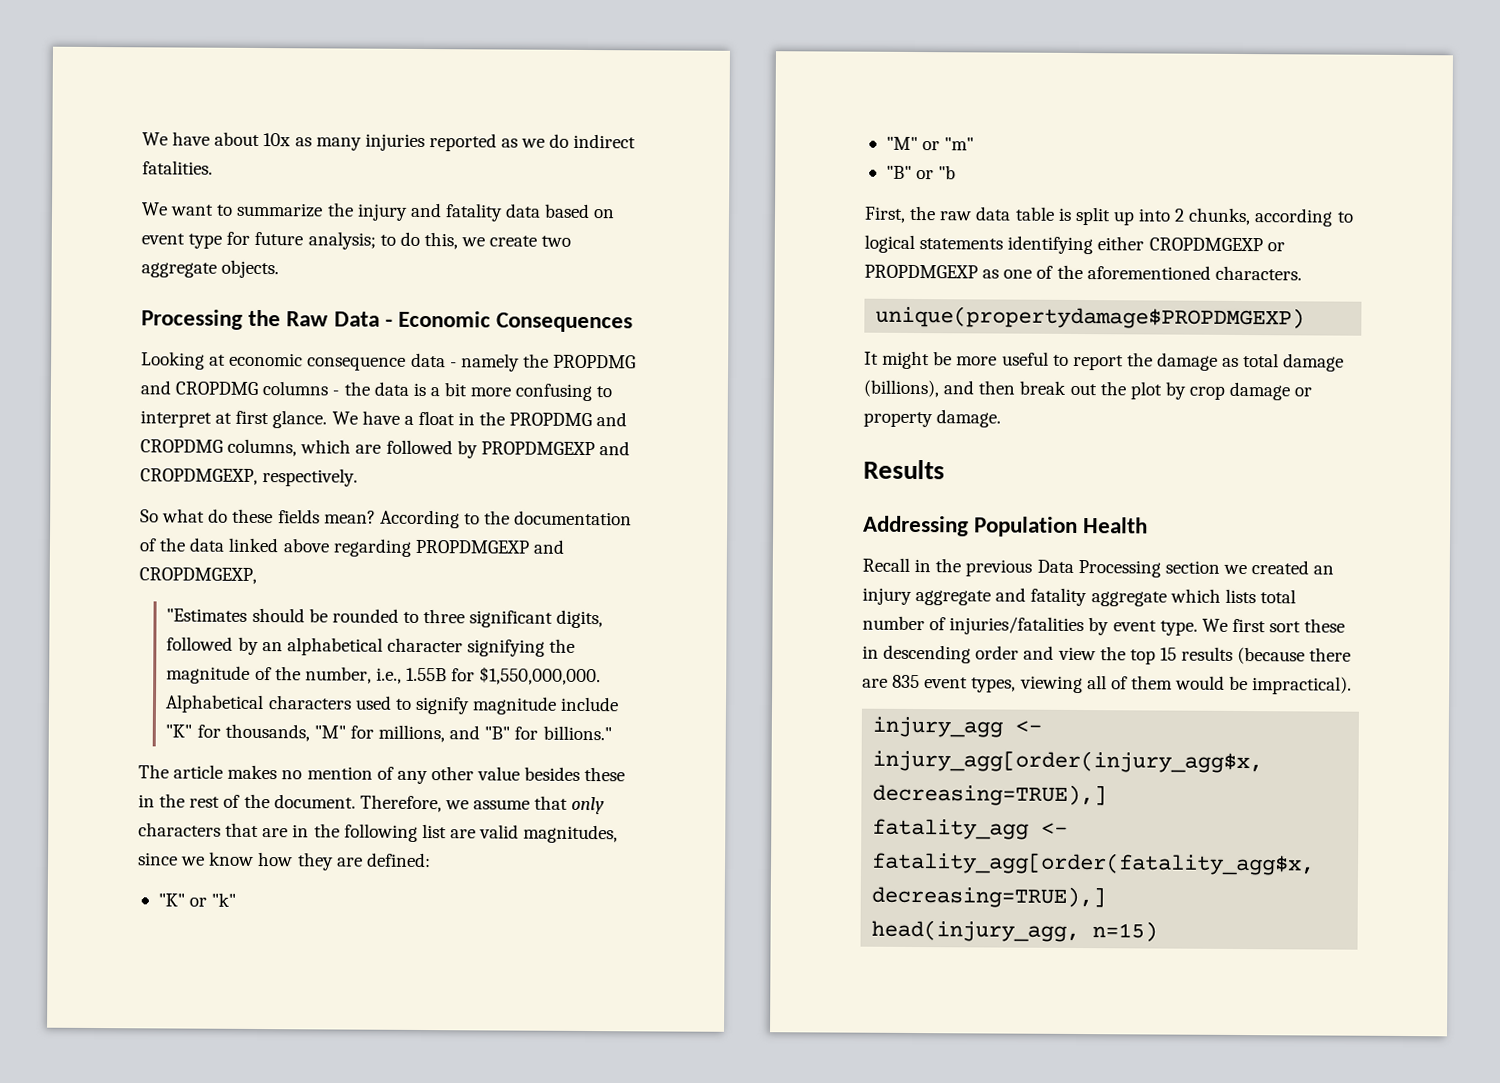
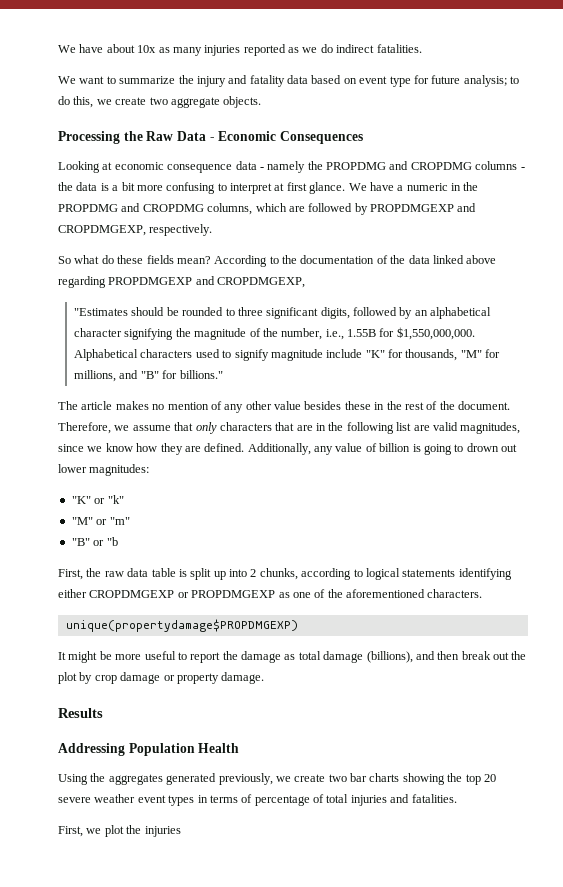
[417,410,455,426] float -> [406,183,448,191] numeric
[366,852,431,868] defined: -> [204,443,517,455] [58,464,150,476] defined. Additionally, any value of billion is going to drown out lower magnitudes:
[862,557,1335,578] [862,587,1296,607] [862,615,1346,636] [862,644,1352,665] [862,674,1353,695] [872,716,1043,738] [872,749,1264,774] [872,783,1108,807] [872,818,1069,840] [871,851,1316,876] [871,885,1107,909] [871,919,1159,943] Recall in the previous Data Processing section we created an injury aggregate and fatality aggregate which lists total number of injuries/fatalities by event type. We first sort these in descending order and view the top 15 results (because there are 835 event types, viewing all of them would be impractical). // injury_agg <- injury_agg[order(injury_agg$x, decreasing=TRUE),] // fatality_agg <- fatality_agg[order(fatality_agg$x, decreasing=TRUE),] // head(injury_agg, n=15) -> [58,773,496,785] [58,794,457,806] [58,825,181,837] Using the aggregates generated previously, we create two bar charts showing the top 20 severe weather event types in terms of percentage of total injuries and fatalities. // First, we plot the injuries

